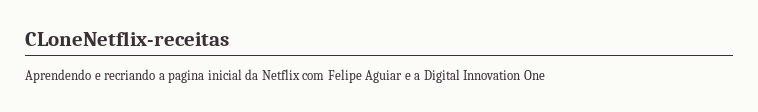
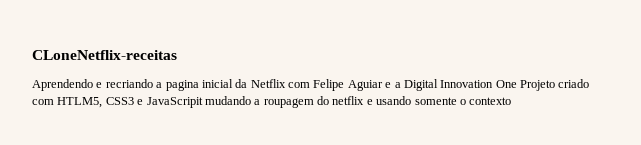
(545, 75) none -> [520,79,590,91] [32,96,512,108] Projeto criado com HTLM5, CSS3 e JavaScripit mudando a roupagem do netflix e usando somente o contexto

